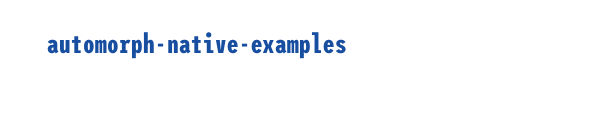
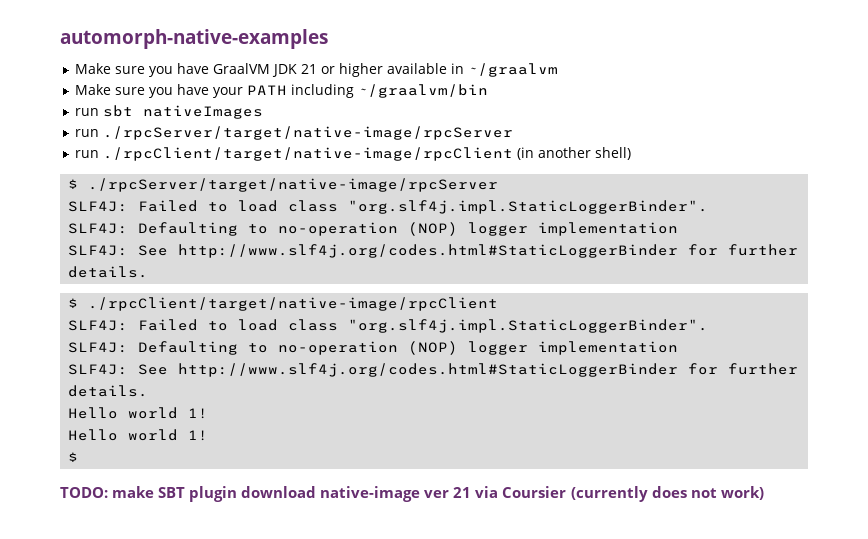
(347, 45) none -> [74,63,558,77] [74,84,488,98] [74,105,263,119] [74,126,513,140] [74,147,631,161] [68,178,499,192] [68,200,709,214] [68,222,679,236] [68,244,799,258] [68,266,149,278] [68,297,499,311] [68,319,709,333] [68,341,679,355] [68,363,799,377] [68,385,149,397] [68,407,209,419] [68,429,209,441] [68,452,79,462] [60,486,764,502] // Make sure you have GraalVM JDK 21 or higher available in ~/graalvm // Make sure you have your PATH including ~/graalvm/bin // run sbt nativeImages // run ./rpcServer/target/native-image/rpcServer // run ./rpcClient/target/native-image/rpcClient (in another shell) // $ ./rpcServer/target/native-image/rpcServer // SLF4J: Failed to load class "org.slf4j.impl.StaticLoggerBinder". // SLF4J: Defaulting to no-operation (NOP) logger implementation // SLF4J: See http://www.slf4j.org/codes.html#StaticLoggerBinder for further details. // $ ./rpcClient/target/native-image/rpcClient // SLF4J: Failed to load class "org.slf4j.impl.StaticLoggerBinder". // SLF4J: Defaulting to no-operation (NOP) logger implementation // SLF4J: See http://www.slf4j.org/codes.html#StaticLoggerBinder for further details. // Hello world 1! // Hello world 1! // $ // TODO: make SBT plugin download native-image ver 21 via Coursier (currently does not work)

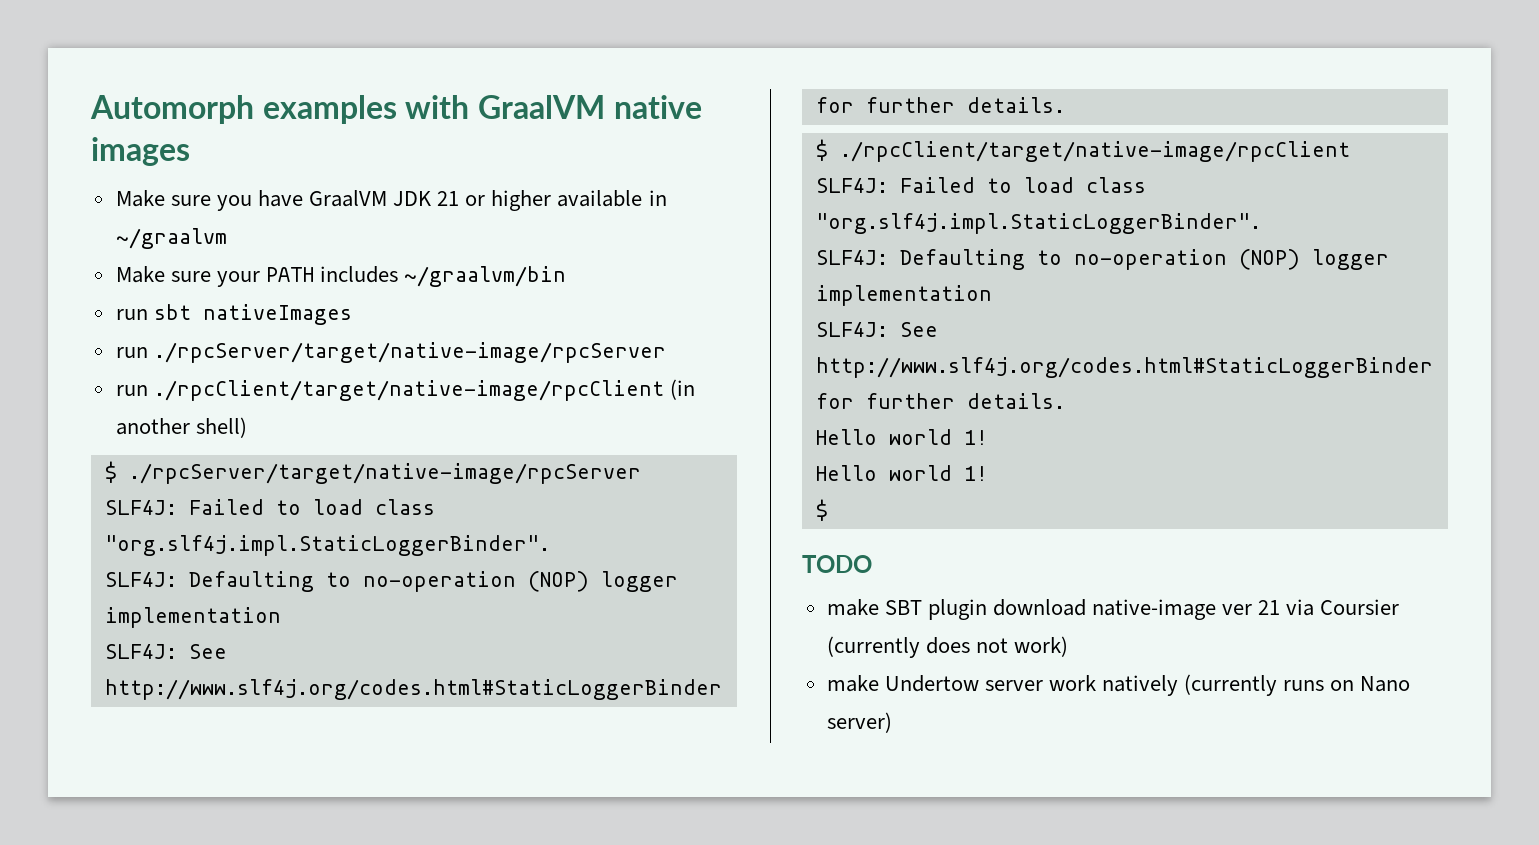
[60,29,328,49] automorph-native-examples -> [90,95,702,124] [91,137,190,166] Automorph examples with GraalVM native images
[148,84,209,98] you have -> (211, 276) none
[290,84,354,98] including -> [320,266,399,283] includes
[60,487,108,498] TODO: -> [802,555,872,573] TODO //
(764, 493) none -> [826,674,1411,696] [826,712,892,733] // make Undertow server work natively (currently runs on Nano server)

